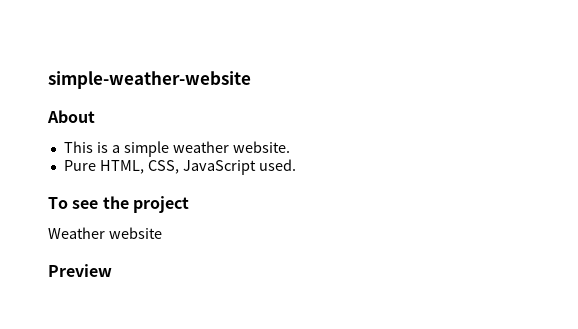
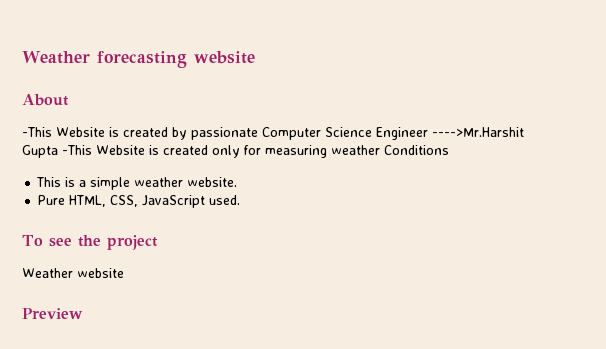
[48,71,251,89] [47,110,95,123] simple-weather-website // About -> [22,51,255,68] [22,94,69,106] [22,127,524,140] [22,145,449,158] Weather forecasting website // About // -This Website is created by passionate Computer Science Engineer ---->Mr.Harshit Gupta -This Website is created only for measuring weather Conditions

